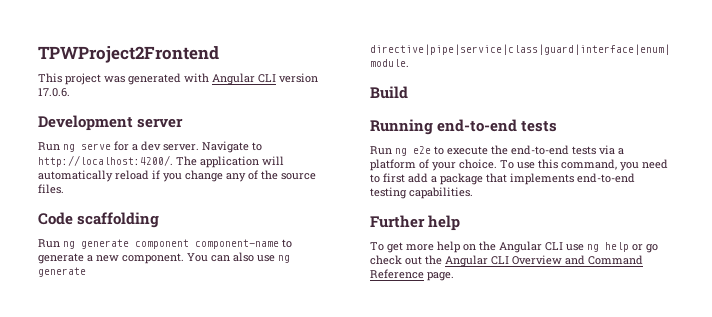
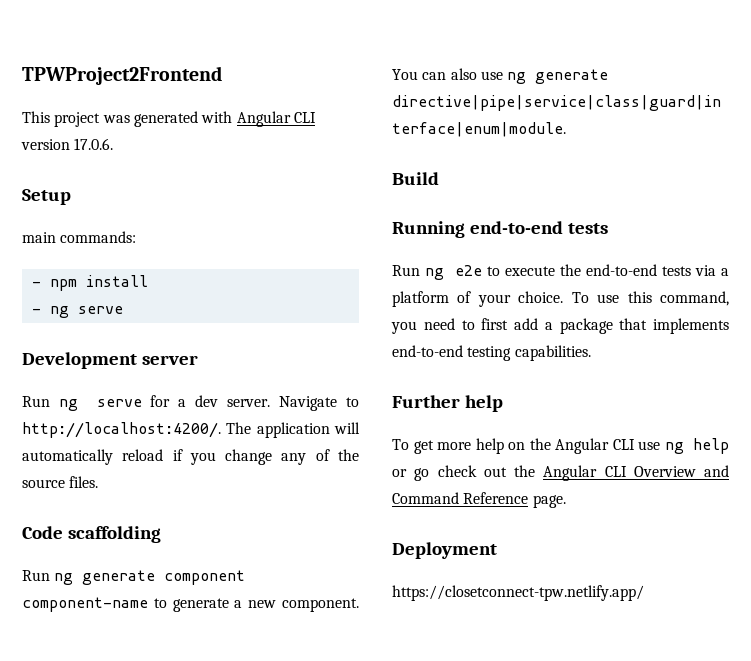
(70, 92) none -> [22,189,71,205] [22,231,137,243] [31,275,148,291] [31,306,123,318] // Setup // main commands: // - npm install // - ng serve
(454, 276) none -> [392,542,497,559] [392,585,644,601] // Deployment // https://closetconnect-tpw.netlify.app/

